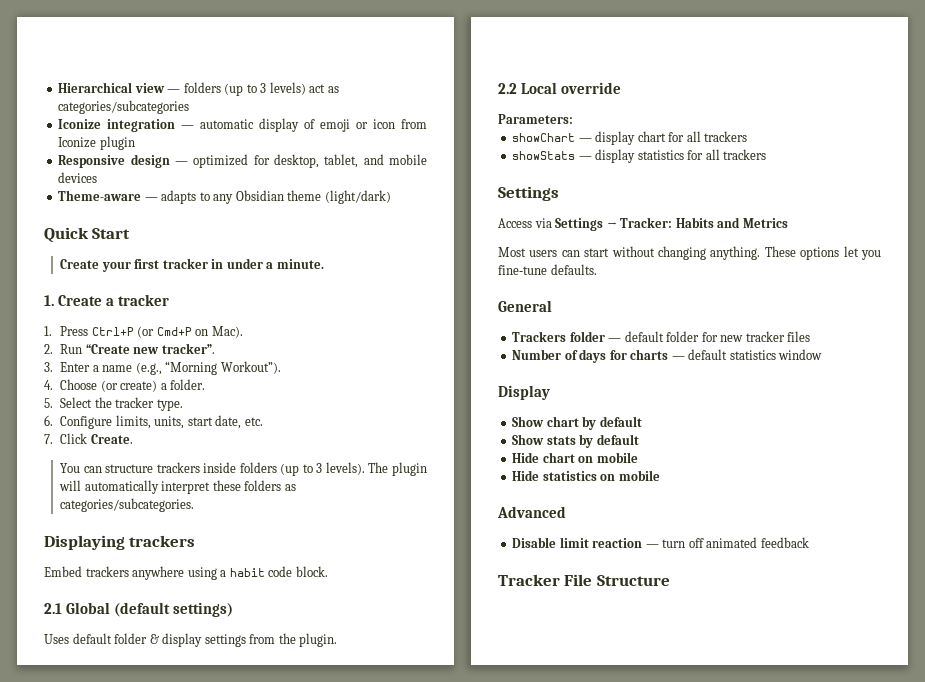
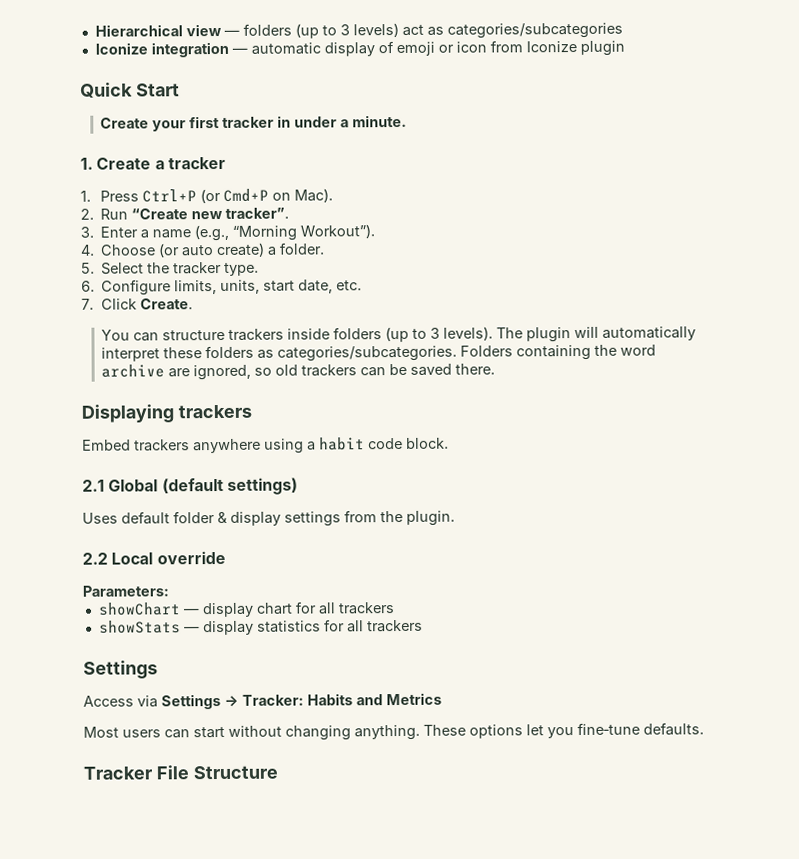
[58,154,427,168] [58,172,98,183] [58,190,391,204] // Responsive design — optimized for desktop, tablet, and mobile devices // Theme-aware — adapts to any Obsidian theme (light/dark) -> (625, 48) none
(118, 386) none -> [181,245,215,257] auto
(195, 505) none -> [460,344,657,361] [101,363,496,381] Folders containing the word archive are ignored, so old trackers can be saved there.
[498,300,552,312] [512,331,811,342] [512,349,823,363] [498,385,550,400] [512,416,642,430] [512,434,639,448] [512,452,638,463] [512,470,660,481] [497,506,566,518] [512,537,809,548] // General // Trackers folder — default folder for new tracker files // Number of days for charts — default statistics window // Display // Show chart by default // Show stats by default // Hide chart on mobile // Hide statistics on mobile // Advanced // Disable limit reaction — turn off animated feedback -> (704, 729) none

